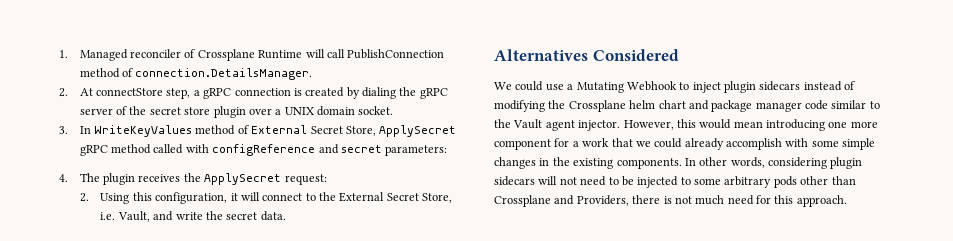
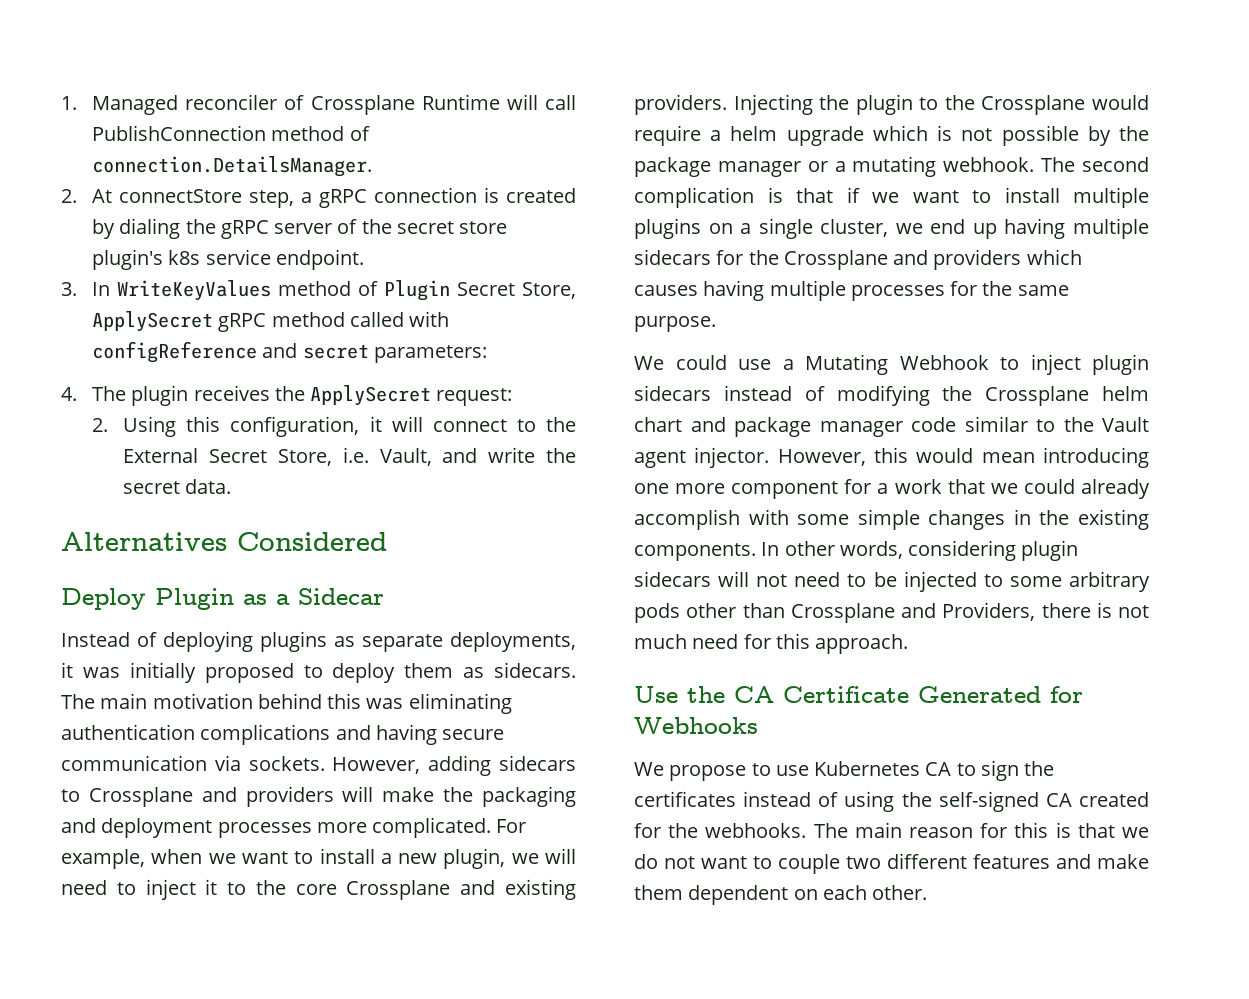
[213,106,394,118] plugin over a UNIX domain socket. -> [92,249,364,270] plugin's k8s service endpoint.
[251,125,308,134] External -> [384,280,451,301] Plugin
(679, 55) none -> [61,588,384,610] [61,631,576,652] [61,662,576,683] [61,693,512,714] [61,724,505,745] [61,755,576,776] [61,786,576,807] [61,817,527,838] [61,848,577,869] [61,879,576,900] [634,94,1149,115] [634,125,1149,146] [634,156,1149,177] [634,187,1149,208] [634,218,1149,239] [634,249,1082,270] [634,280,1069,301] [634,316,716,332] // Deploy Plugin as a Sidecar // Instead of deploying plugins as separate deployments, it was initially proposed to deploy them as sidecars. The main motivation behind this was eliminating authentication complications and having secure communication via sockets. However, adding sidecars to Crossplane and providers will make the packaging and deployment processes more complicated. For example, when we want to install a new plugin, we will need to inject it to the core Crossplane and existing providers. Injecting the plugin to the Crossplane would require a helm upgrade which is not possible by the package manager or a mutating webhook. The second complication is that if we want to install multiple plugins on a single cluster, we end up having multiple sidecars for the Crossplane and providers which causes having multiple processes for the same purpose.
(847, 201) none -> [634,686,1083,703] [634,717,758,734] [634,760,1055,781] [634,791,1149,812] [634,822,1149,838] [634,853,1149,874] [634,885,928,905] // Use the CA Certificate Generated for Webhooks // We propose to use Kubernetes CA to sign the certificates instead of using the self-signed CA created for the webhooks. The main reason for this is that we do not want to couple two different features and make them dependent on each other.

